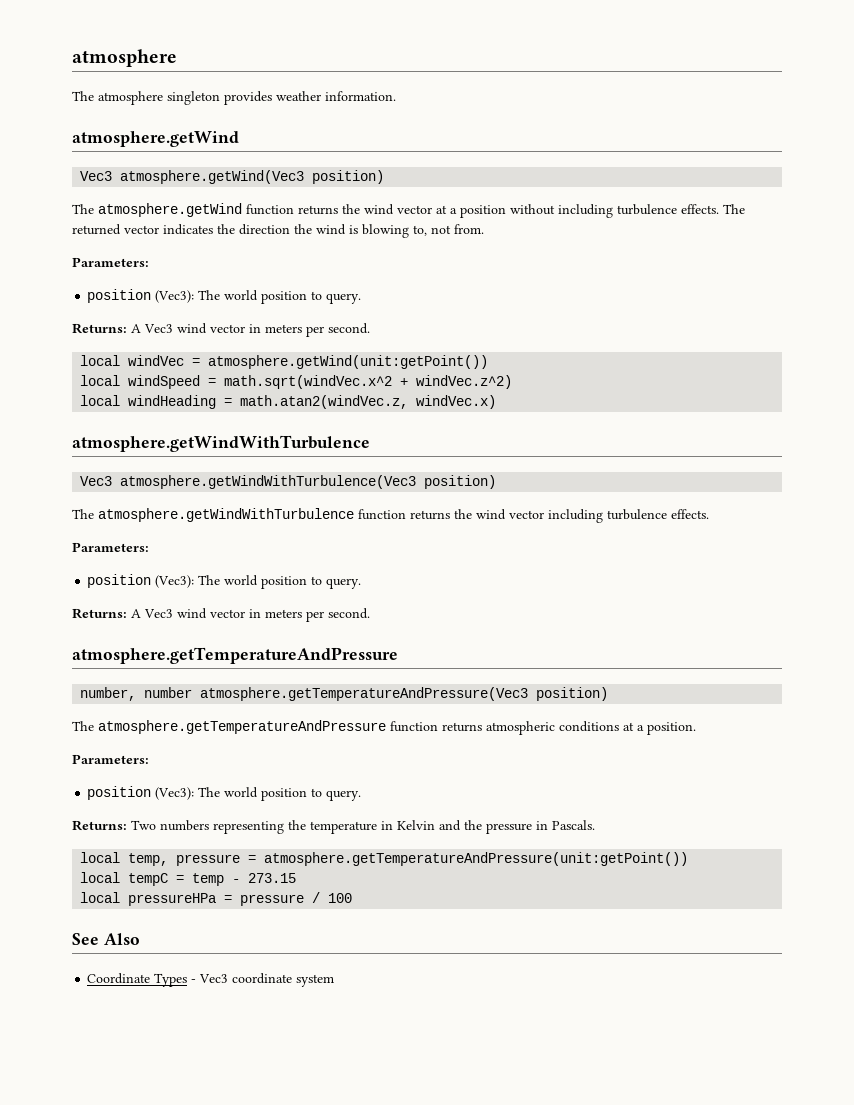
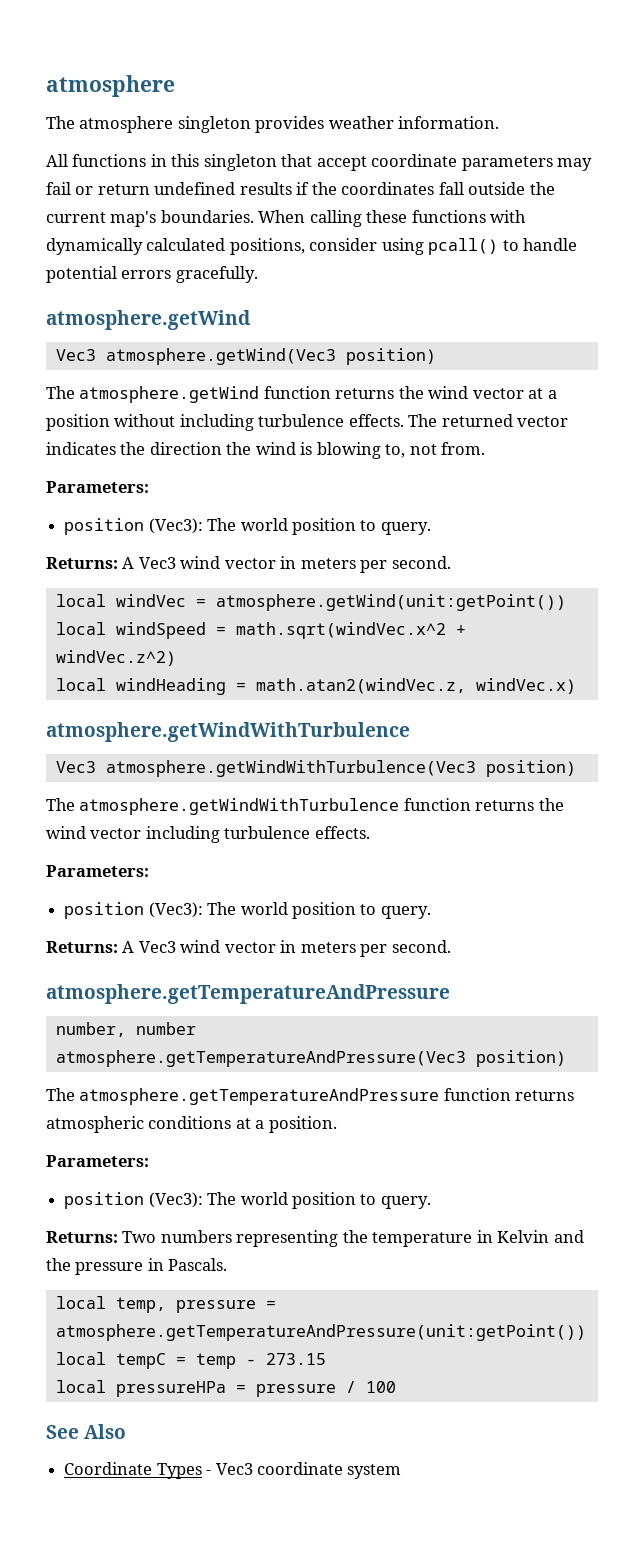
(396, 96) none -> [46,154,593,171] [46,182,555,195] [46,210,527,227] [46,238,578,255] [46,266,258,283] // All functions in this singleton that accept coordinate parameters may fail or return undefined results if the coordinates fall outside the current map's boundaries. When calling these functions with dynamically calculated positions, consider using pcall() to handle potential errors gracefully.

